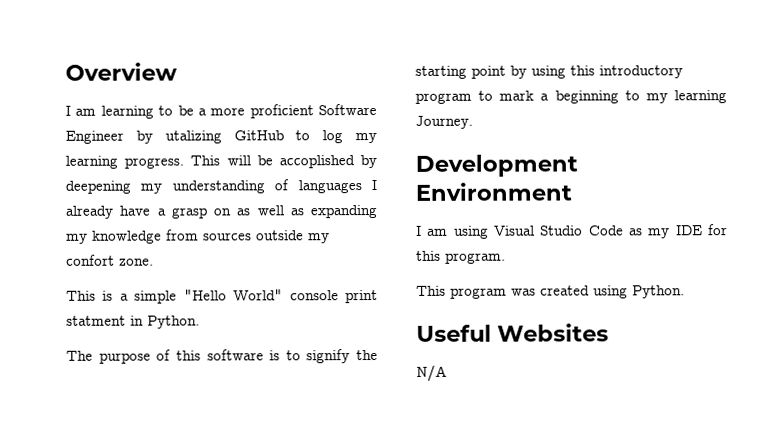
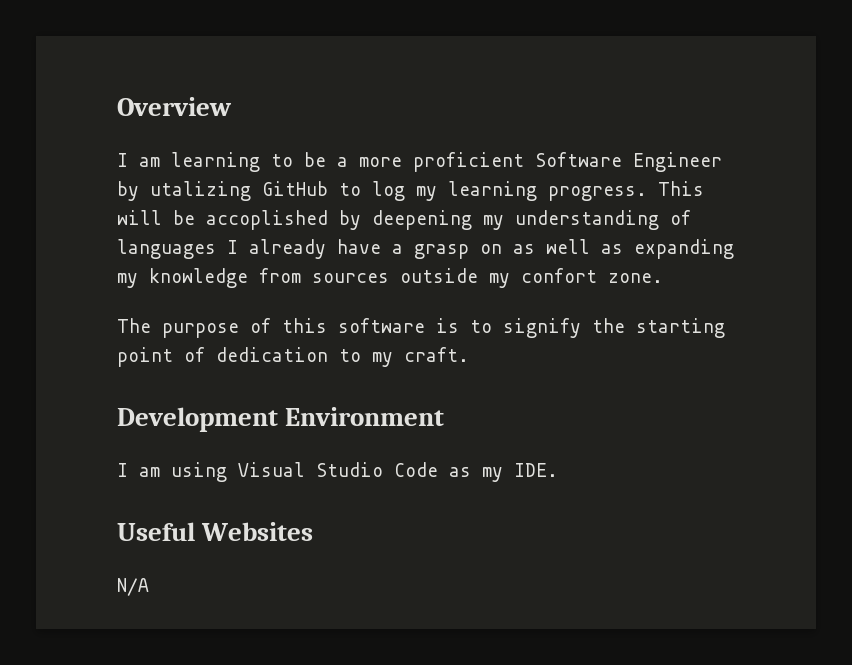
[66,289,378,304] [66,315,200,329] // This is a simple "Hello World" console print statment in Python. -> (663, 278) none
[510,65,683,79] [415,90,727,104] [415,115,473,129] by using this introductory program to mark a beginning to my learning Journey. -> [184,347,469,367] of dedication to my craft.
[675,224,728,236] [416,250,506,264] [416,285,685,299] IDE for this program. // This program was created using Python. -> [514,463,558,477] IDE.

